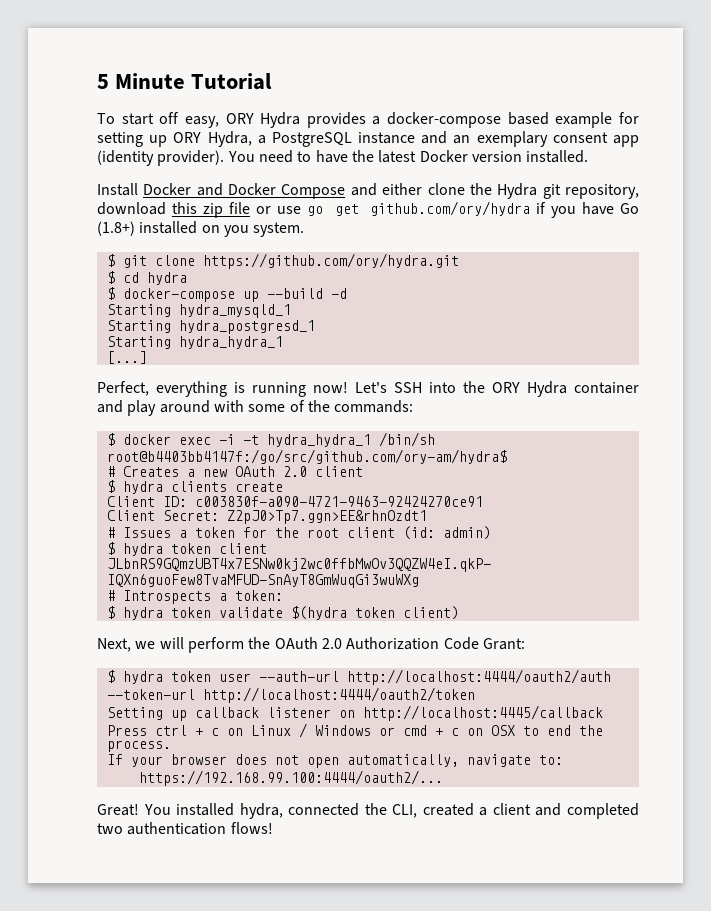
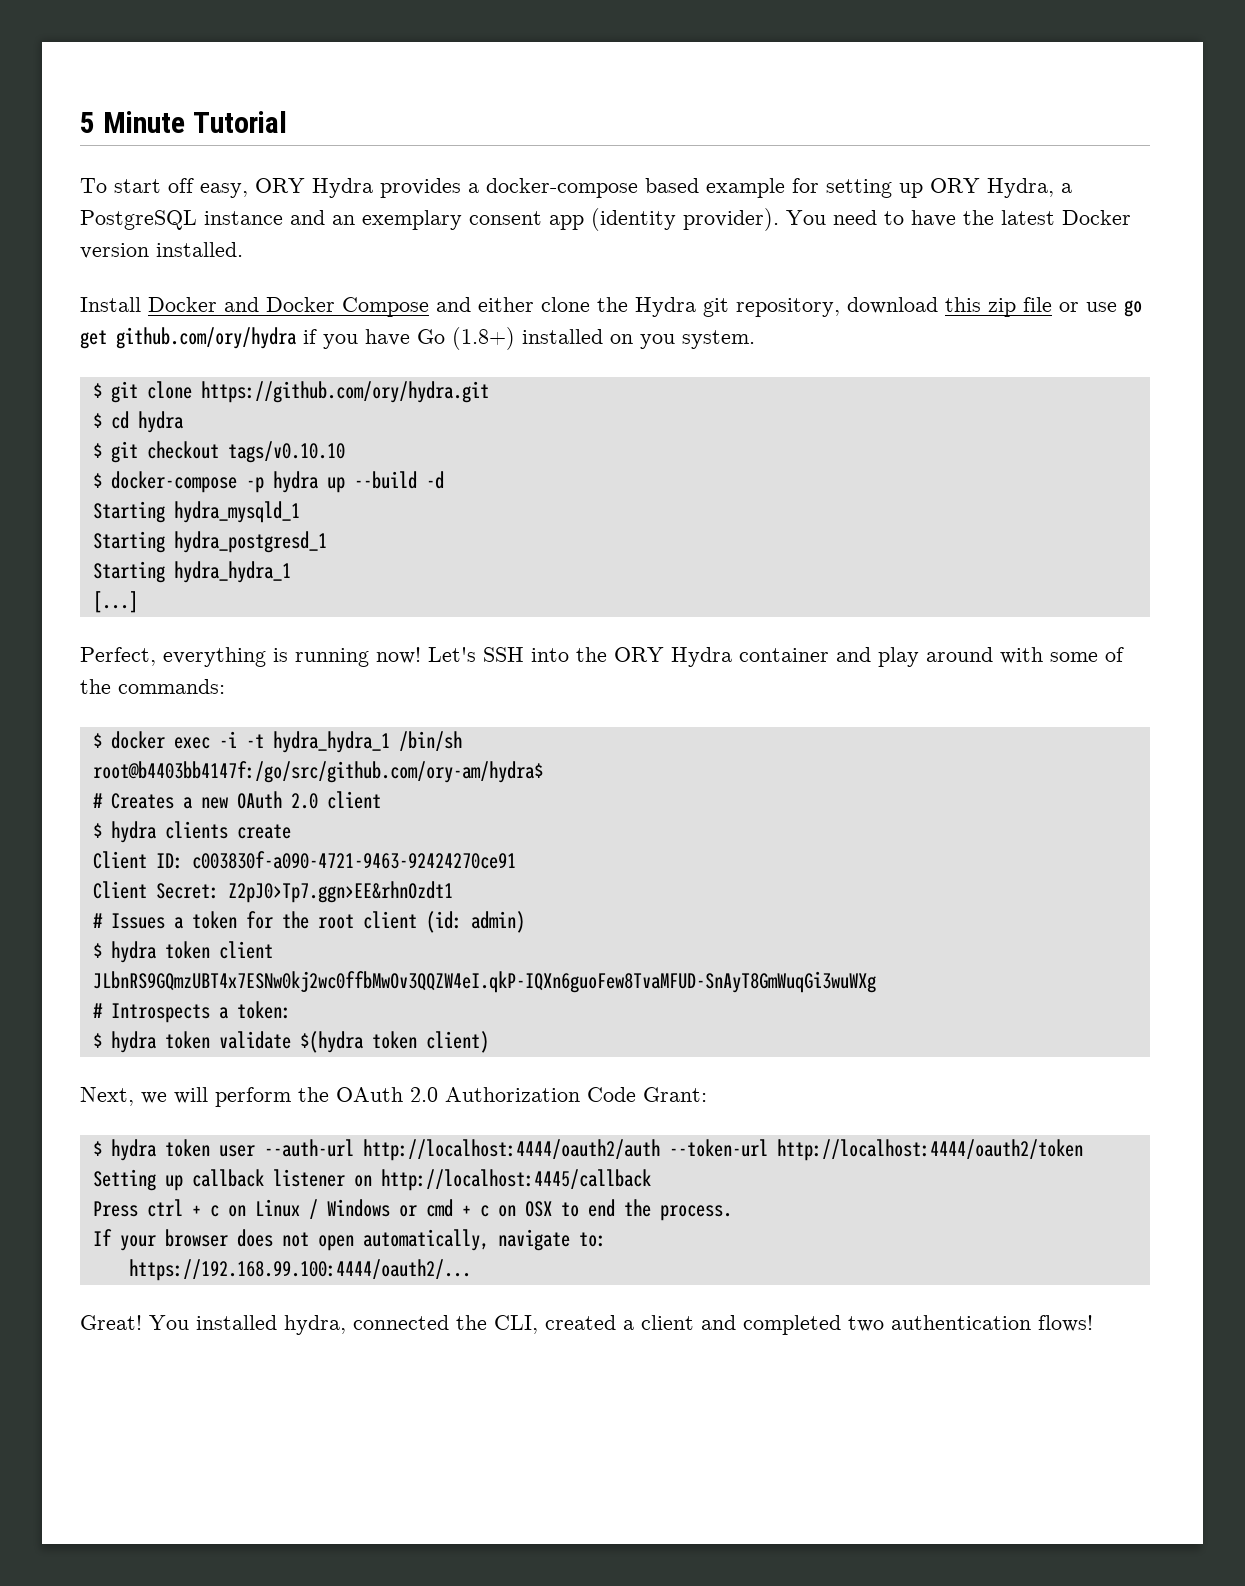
(187, 278) none -> [92,441,345,463] // $ git checkout tags/v0.10.10
(235, 295) none -> [245,471,319,493] -p hydra

